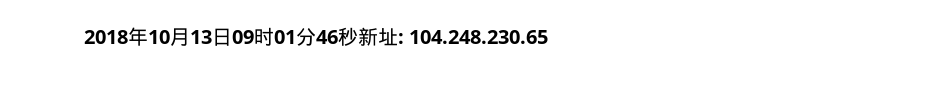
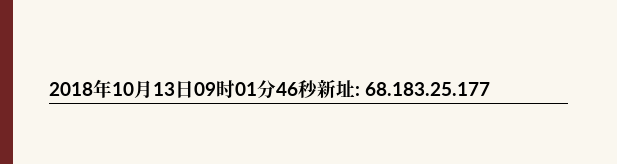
[409,30,549,44] 104.248.230.65 -> [365,82,490,96] 68.183.25.177

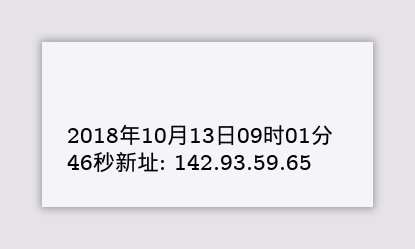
[365,82,490,96] 68.183.25.177 -> [174,154,312,170] 142.93.59.65

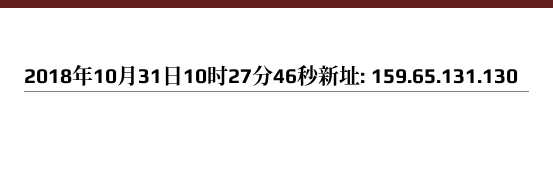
[189,125,311,145] 13日09时01 -> [138,65,252,86] 31日10时27
[174,154,312,170] 142.93.59.65 -> [370,69,518,84] 159.65.131.130

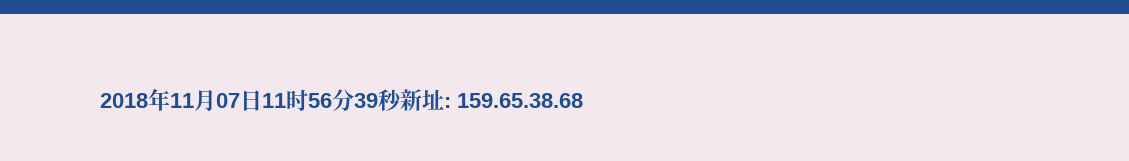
[93,65,297,86] 10月31日10时27分46 -> [170,89,378,111] 11月07日11时56分39
[370,69,518,84] 159.65.131.130 -> [457,93,583,108] 159.65.38.68

